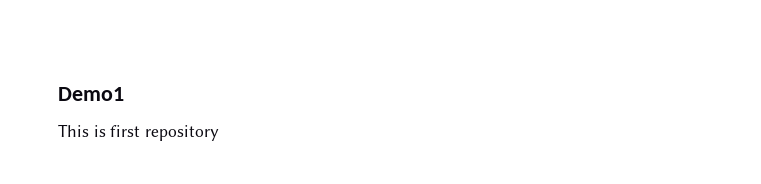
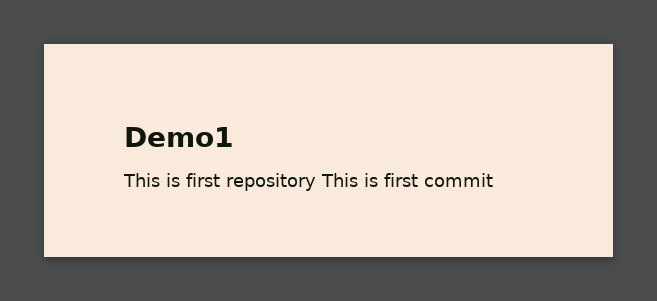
(220, 133) none -> [321,173,493,187] This is first commit

